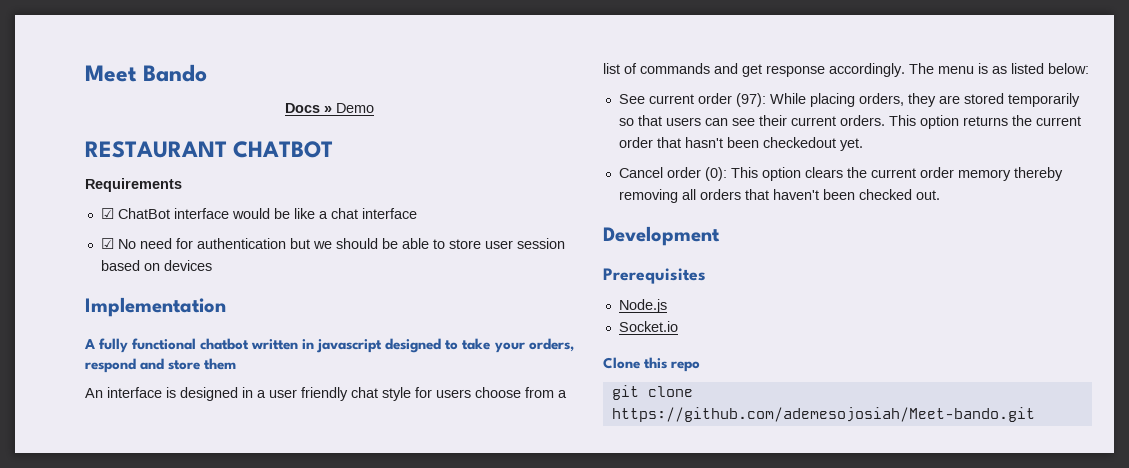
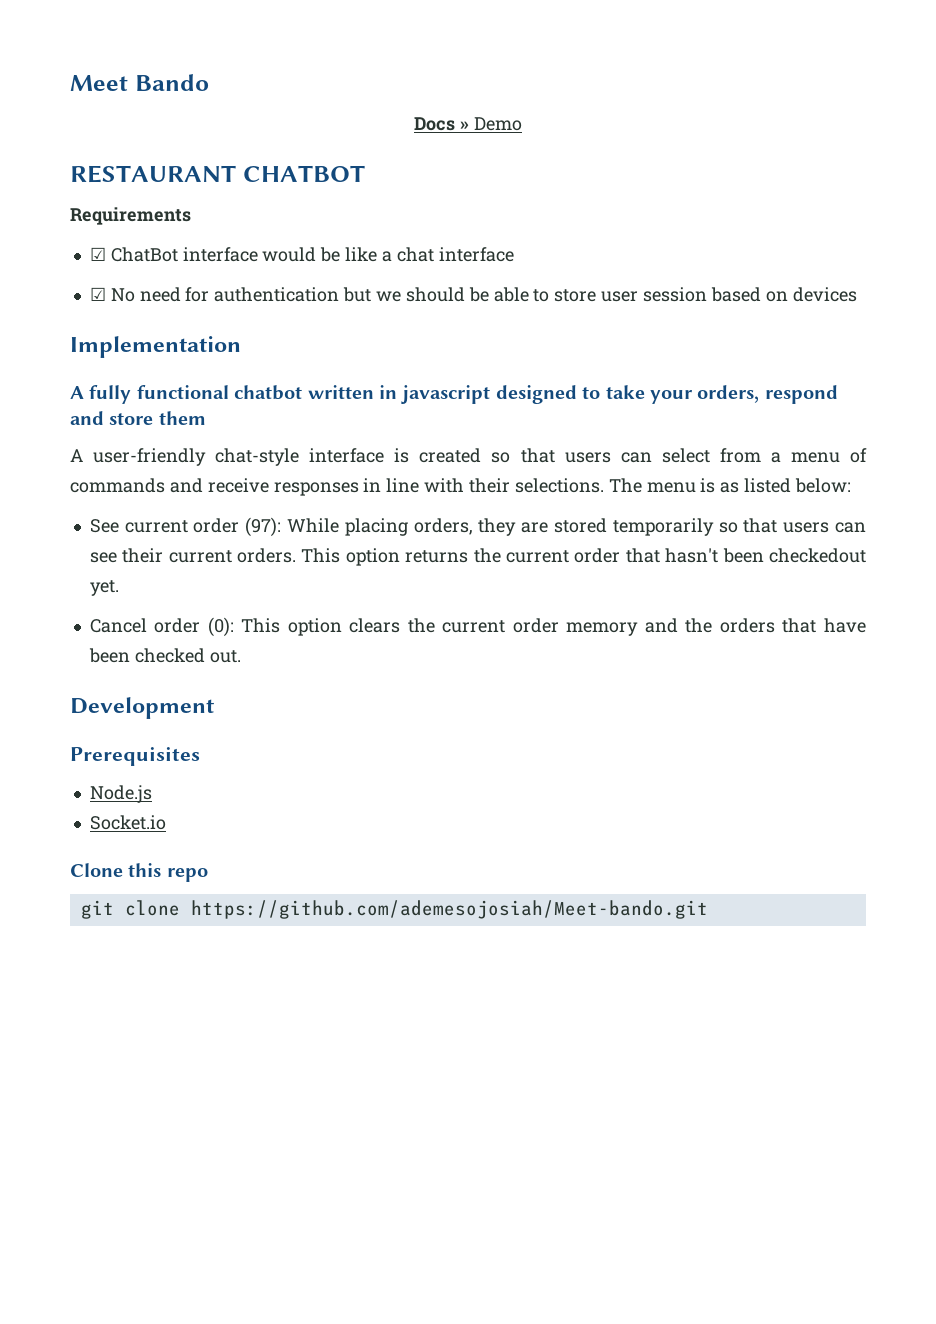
[85,387,521,401] An interface is designed in a user friendly chat style for users choose -> [70,448,710,466] A user-friendly chat-style interface is created so that users can select
[603,63,620,74] list -> [790,452,840,463] menu
[742,63,905,77] get response accordingly. -> [207,478,604,496] receive responses in line with their selections.
[1013,167,1063,181] [618,189,696,203] thereby removing all -> [644,618,713,633] and the
[772,189,819,200] haven't -> [824,618,867,633] have

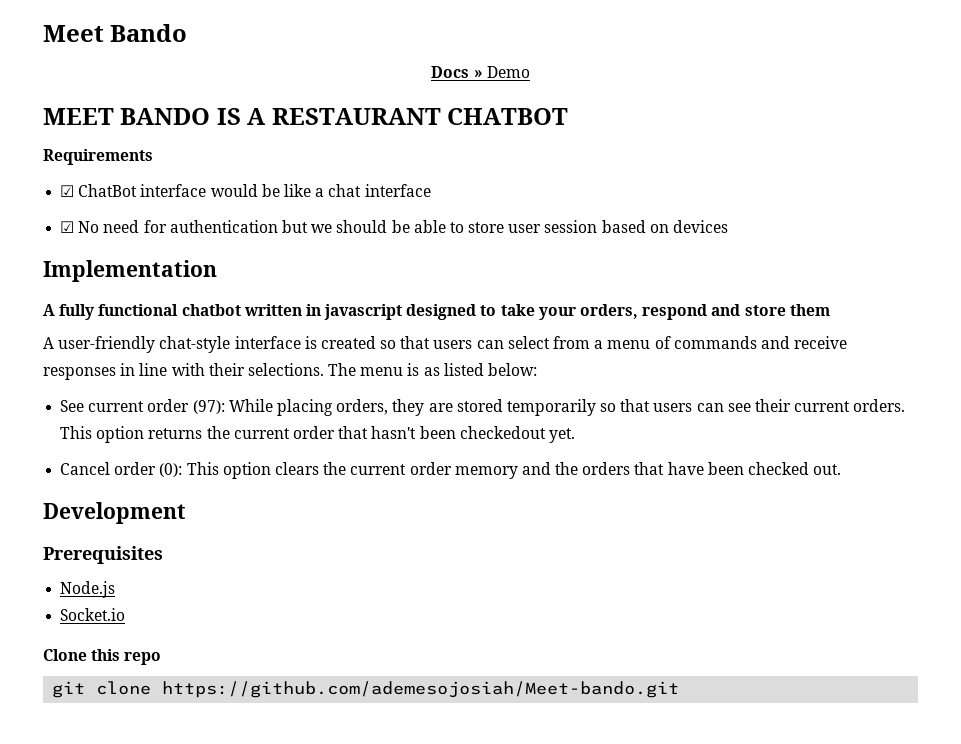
(522, 124) none -> [43,108,267,125] MEET BANDO IS A

